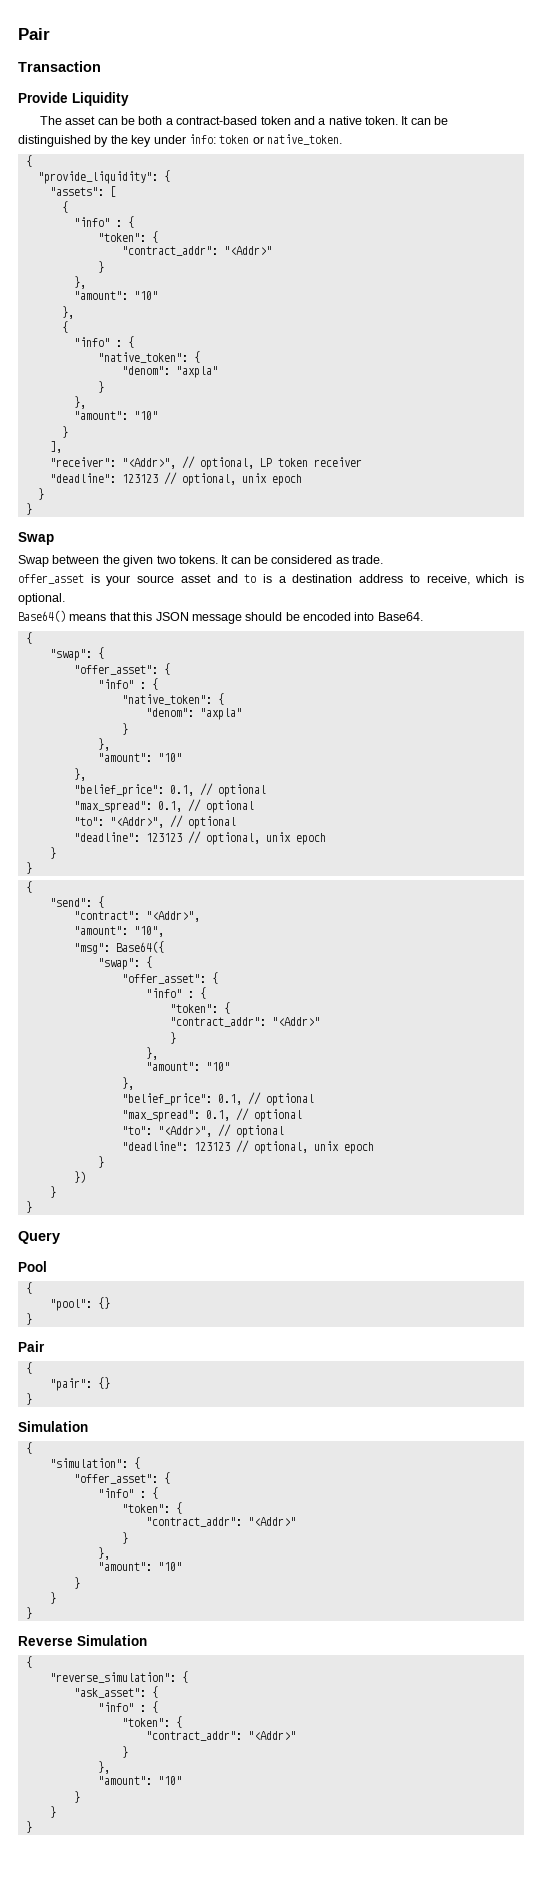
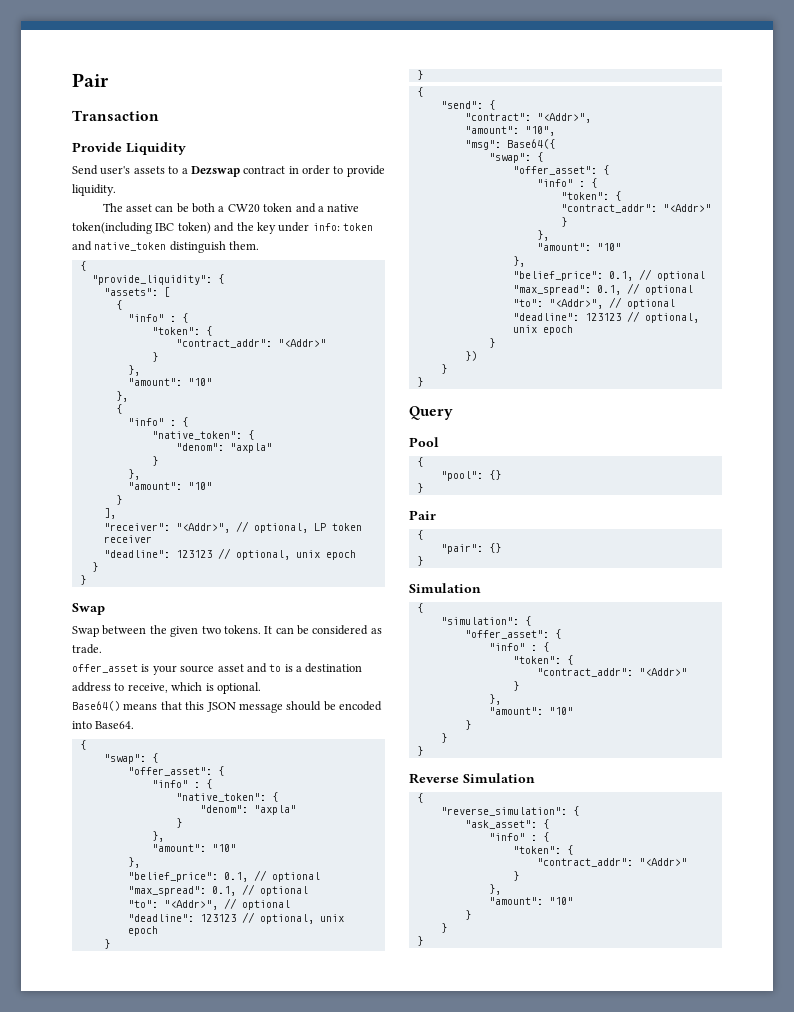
(129, 99) none -> [72,165,385,177] [72,184,116,196] // Send user's assets to a Dezswap contract in order to provide liquidity.
[176,116,258,125] contract-based -> [227,204,260,213] CW20
[365,116,449,125] [18,135,109,147] token. It can be distinguished by -> [72,222,235,234] token(including IBC token) and
[252,134,342,145] or native_token. -> [72,241,260,253] and native_token distinguish them.

